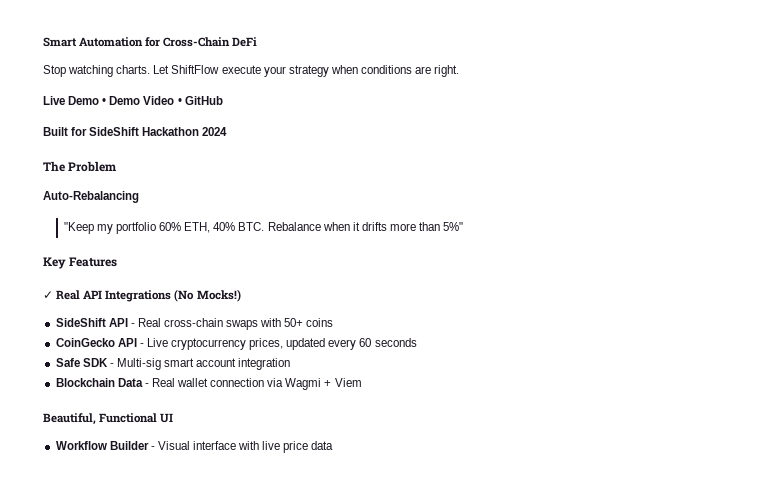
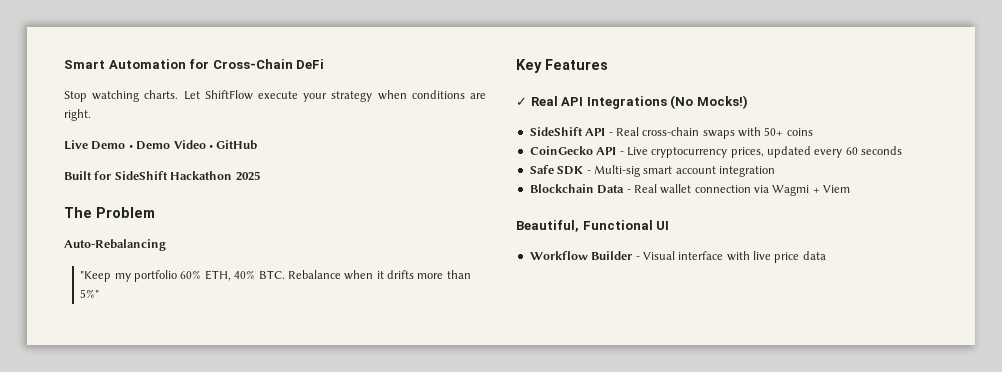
[202,127,228,136] 2024 -> [235,171,260,181] 2025

